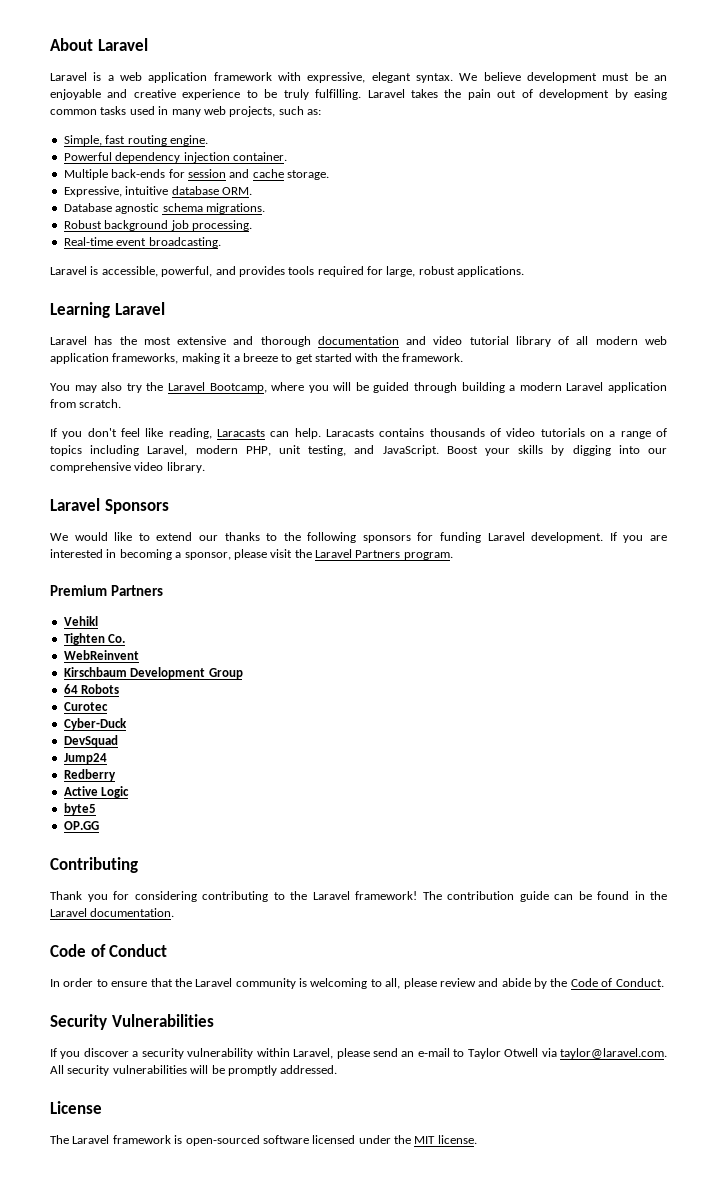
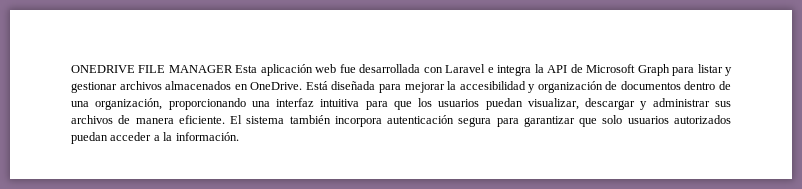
[50,38,148,51] [50,72,667,83] [50,89,667,100] [50,106,321,117] [63,135,208,146] [63,152,287,163] [63,169,329,180] [63,186,252,197] [63,203,265,214] [63,220,252,231] [63,237,221,248] [50,266,525,277] [50,302,165,318] [50,336,667,347] [50,353,464,364] [50,382,667,393] [50,399,122,408] [50,428,667,439] [50,445,667,456] [50,462,205,473] [50,498,169,514] [50,532,667,543] [50,549,453,560] [50,585,163,596] [63,616,98,626] [63,633,126,645] [63,650,139,660] [63,667,243,679] [63,684,120,694] [63,702,108,711] [63,718,127,730] [63,735,118,747] [63,753,107,764] [63,769,116,781] [63,786,130,798] [63,803,96,815] [63,821,99,830] [50,857,138,873] [50,891,667,902] [50,908,175,917] [50,944,168,957] [50,978,664,989] [50,1014,214,1030] [50,1048,667,1059] [50,1065,338,1076] [50,1101,102,1114] [50,1135,477,1146] About Laravel // Laravel is a web application framework with expressive, elegant syntax. We believe development must be an enjoyable and creative experience to be truly fulfilling. Laravel takes the pain out of development by easing common tasks used in many web projects, such as: // Simple, fast routing engine. // Powerful dependency injection container. // Multiple back-ends for session and cache storage. // Expressive, intuitive database ORM. // Database agnostic schema migrations. // Robust background job processing. // Real-time event broadcasting. // Laravel is accessible, powerful, and provides tools required for large, robust applications. // Learning Laravel // Laravel has the most extensive and thorough documentation and video tutorial library of all modern web application frameworks, making it a breeze to get started with the framework. // You may also try the Laravel Bootcamp, where you will be guided through building a modern Laravel application from scratch. // If you don't feel like reading, Laracasts can help. Laracasts contains thousands of video tutorials on a range of topics including Laravel, modern PHP, unit testing, and JavaScript. Boost your skills by digging into our comprehensive video library. // Laravel Sponsors // We would like to extend our thanks to the following sponsors for funding Laravel development. If you are interested in becoming a sponsor, please visit the Laravel Partners program. // Premium Partners // Vehikl // Tighten Co. // WebReinvent // Kirschbaum Development Group // 64 Robots // Curotec // Cyber-Duck // DevSquad // Jump24 // Redberry // Active Logic // byte5 // OP.GG // Contributing // Thank you for considering contributing to the Laravel framework! The contribution guide can be found in the Laravel documentation. // Code of Conduct // In order to ensure that the Laravel community is welcoming to all, please review and abide by the Code of Conduct. // Security Vulnerabilities // If you discover a security vulnerability within Laravel, please send an e-mail to Taylor Otwell via taylor@laravel.com. All security vulnerabilities will be promptly addressed. // License // The Laravel framework is open-sourced software licensed under the MIT license. -> [71,64,733,76] [71,81,731,93] [71,98,731,110] [71,115,731,127] [71,132,239,144] ONEDRIVE FILE MANAGER Esta aplicación web fue desarrollada con Laravel e integra la API de Microsoft Graph para listar y gestionar archivos almacenados en OneDrive. Está diseñada para mejorar la accesibilidad y organización de documentos dentro de una organización, proporcionando una interfaz intuitiva para que los usuarios puedan visualizar, descargar y administrar sus archivos de manera eficiente. El sistema también incorpora autenticación segura para garantizar que solo usuarios autorizados puedan acceder a la información.

